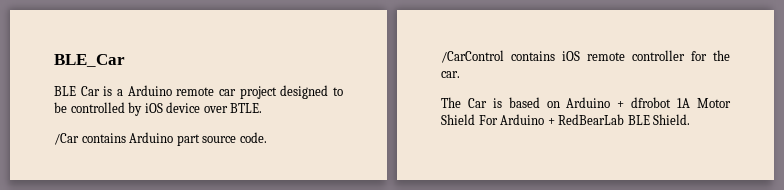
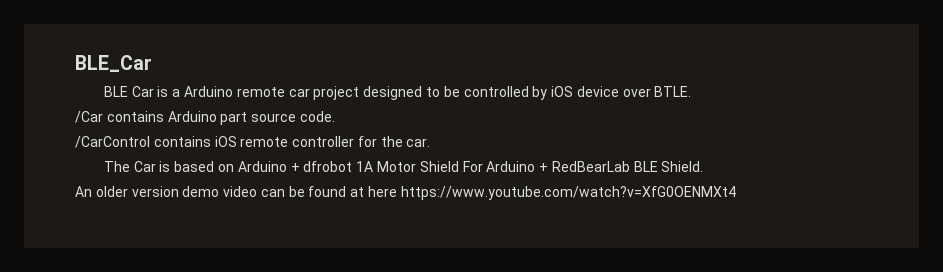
(691, 119) none -> [75,186,736,200] // An older version demo video can be found at here https://www.youtube.com/watch?v=XfG0OENMXt4

